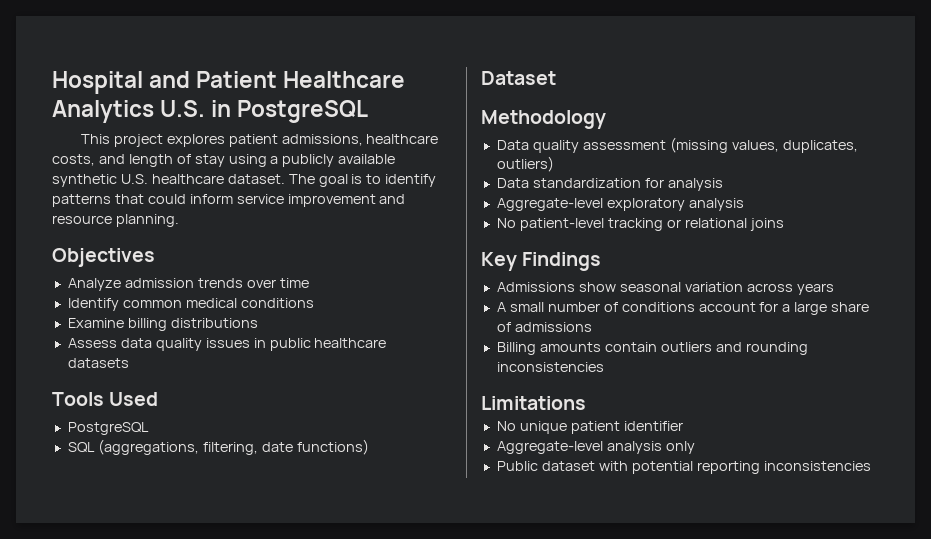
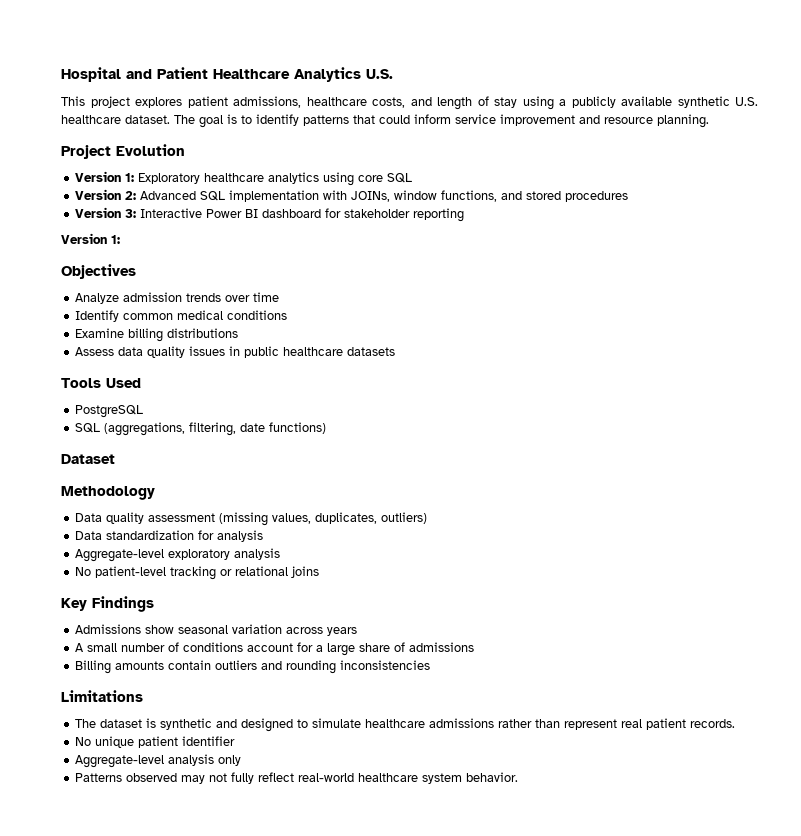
[211,100,369,123] in PostgreSQL -> (393, 74) none
(179, 220) none -> [61,144,185,159] [75,171,413,186] [75,189,629,202] [75,207,465,222] [61,233,120,244] // Project Evolution // Version 1: Exploratory healthcare analytics using core SQL // Version 2: Advanced SQL implementation with JOINs, window functions, and stored procedures // Version 3: Interactive Power BI dashboard for stakeholder reporting // Version 1:
(586, 403) none -> [75,718,736,732] // The dataset is synthetic and designed to simulate healthcare admissions rather than represent real patient records.
[496,461,871,474] Public dataset with potential reporting inconsistencies -> [75,772,519,784] Patterns observed may not fully reflect real-world healthcare system behavior.

